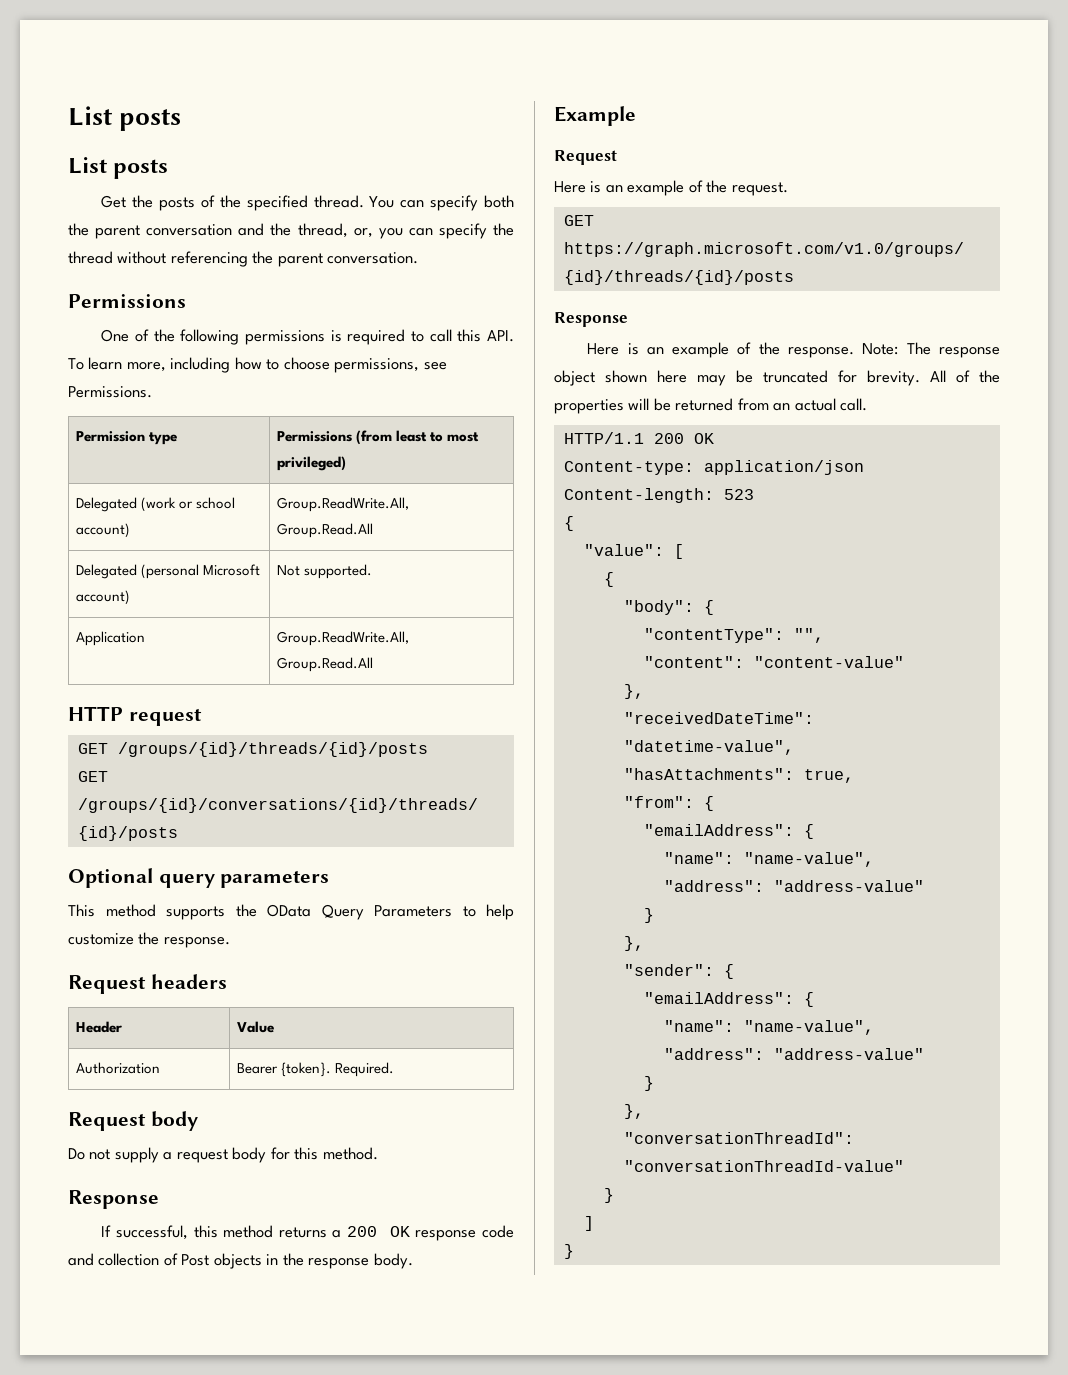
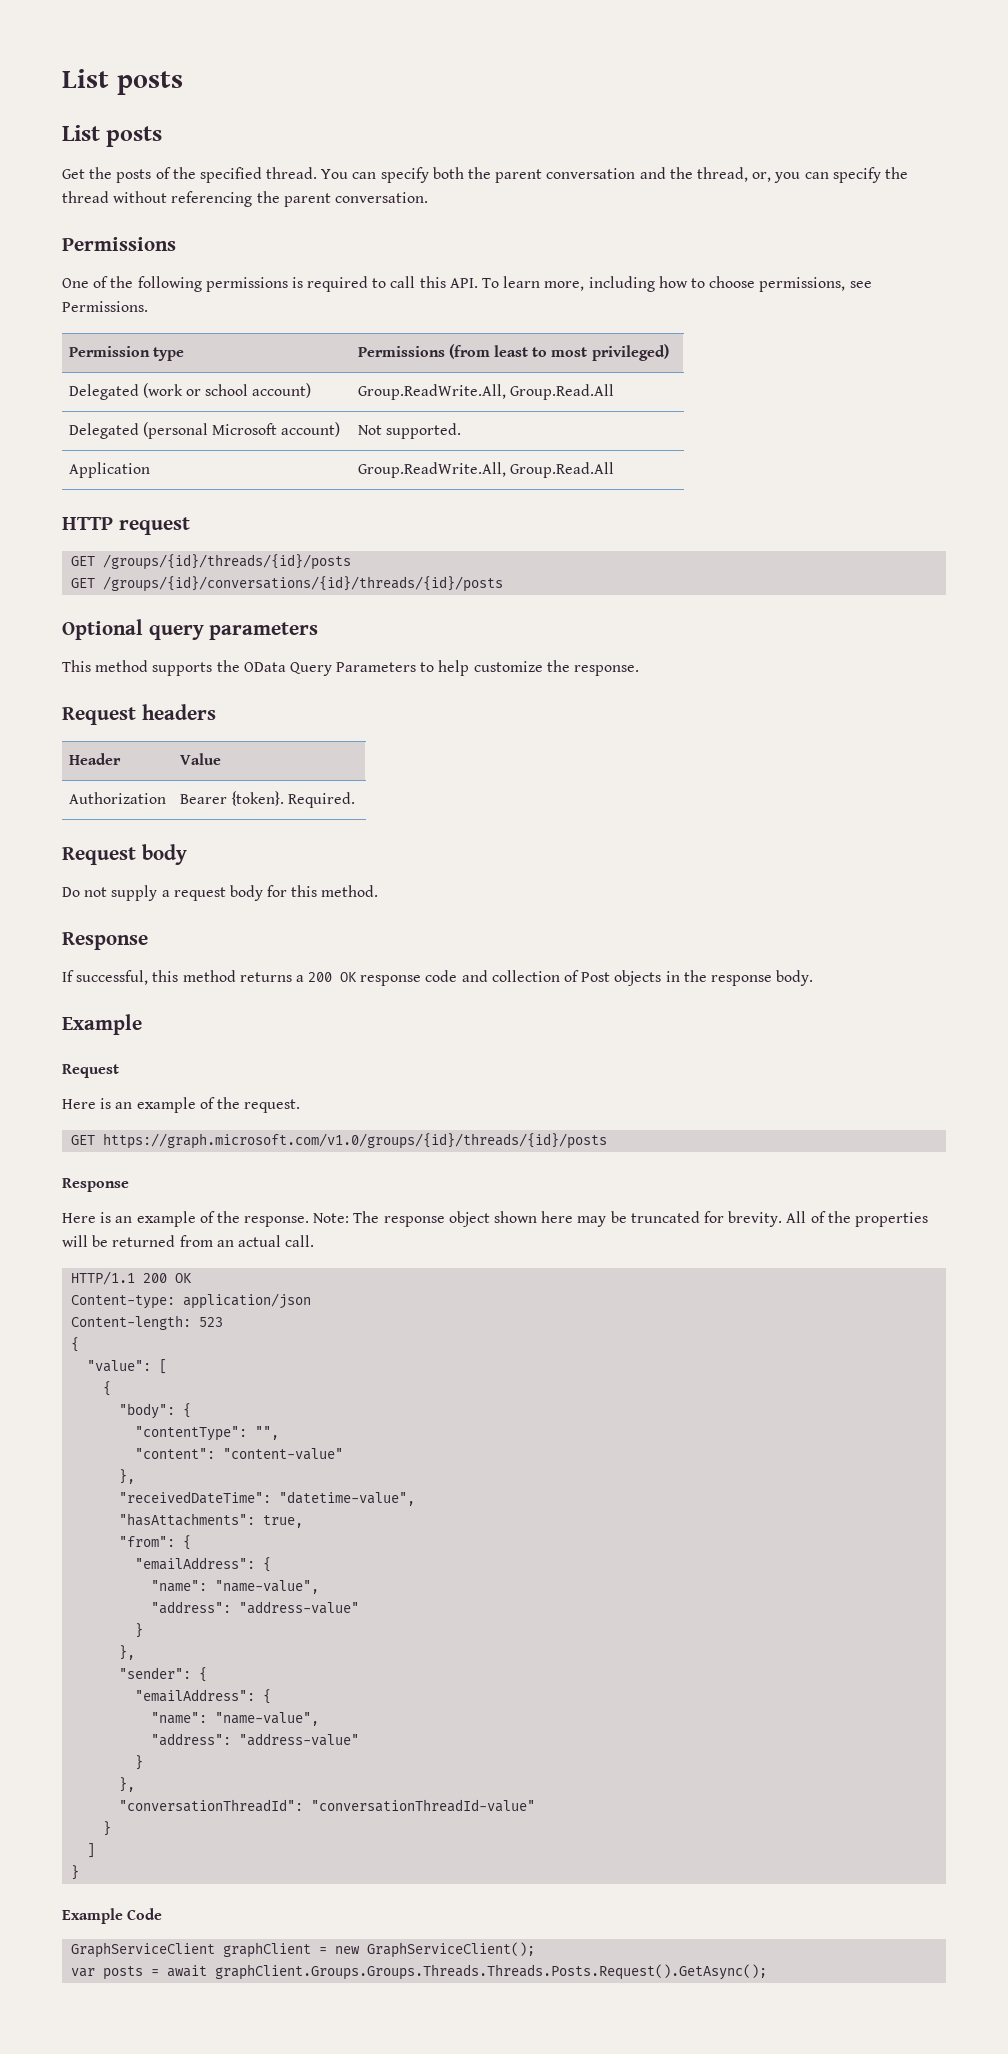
(574, 1251) none -> [62,1908,163,1924] [71,1942,536,1958] [71,1964,768,1980] // Example Code // GraphServiceClient graphClient = new GraphServiceClient(); // var posts = await graphClient.Groups.Groups.Threads.Threads.Posts.Request().GetAsync();

